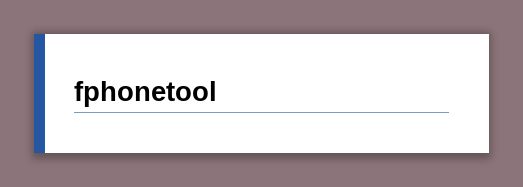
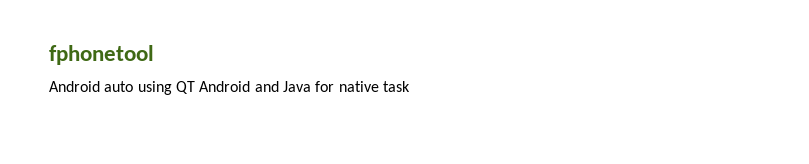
(217, 94) none -> [49,81,410,95] // Android auto using QT Android and Java for native task

